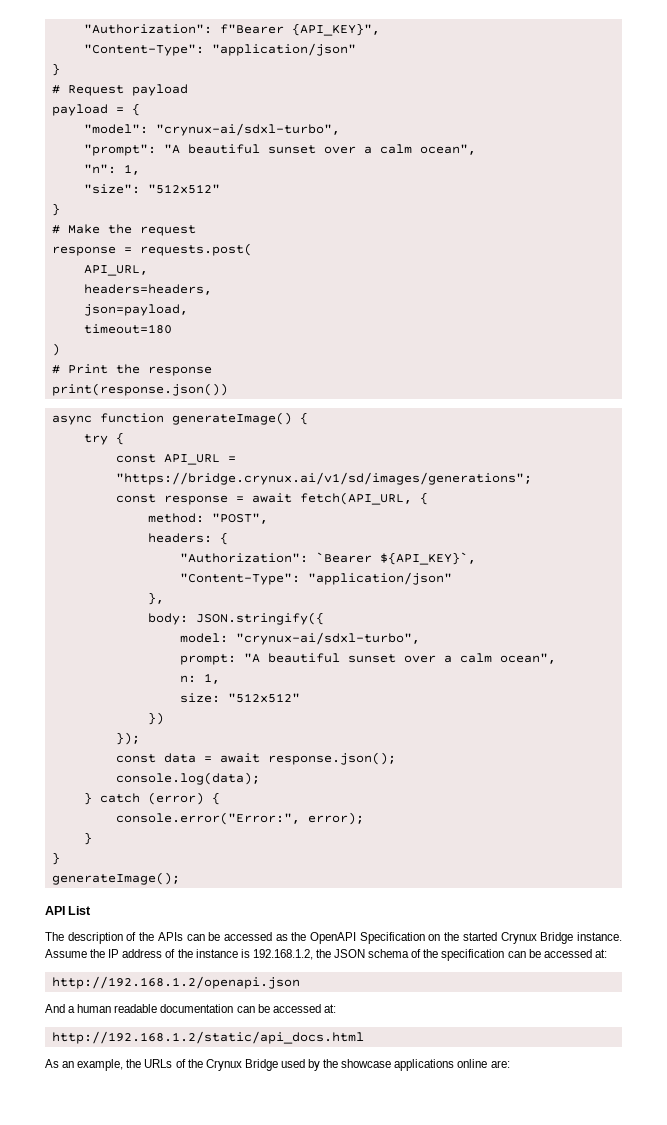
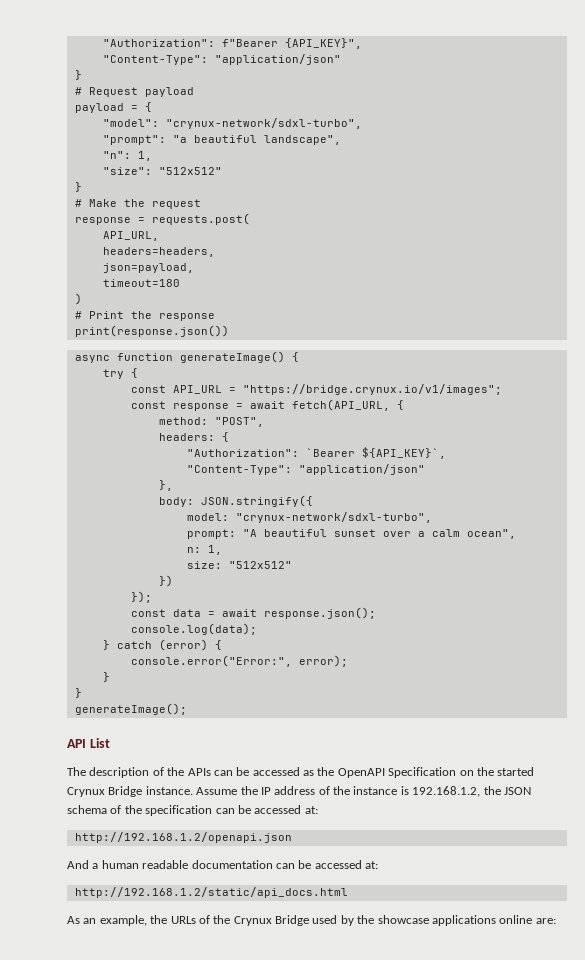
[155,123,340,136] "crynux-ai/sdxl-turbo", -> [165,118,362,129] "crynux-network/sdxl-turbo",
[163,144,476,155] "A beautiful sunset over a calm ocean", -> [172,135,341,145] "a beautiful landscape",
[115,472,532,485] "https://bridge.crynux.ai/v1/sd/images/generations"; -> [242,384,502,395] "https://bridge.crynux.io/v1/images";
[235,632,420,645] "crynux-ai/sdxl-turbo", -> [235,512,432,523] "crynux-network/sdxl-turbo",

